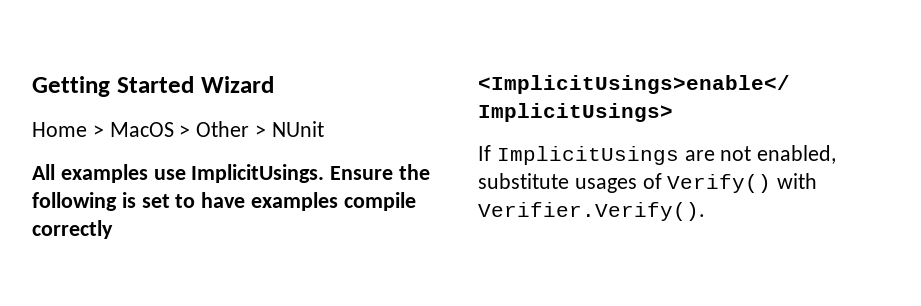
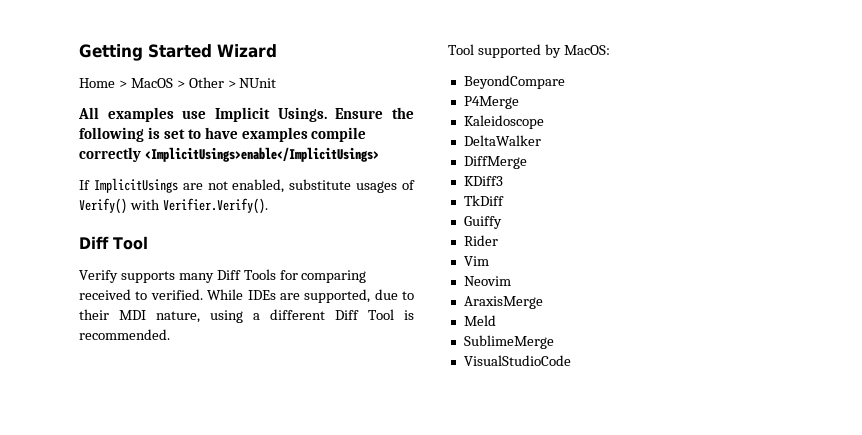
[191,164,325,183] ImplicitUsings. -> [214,107,327,122] Implicit Usings.
(705, 211) none -> [79,236,148,250] [79,269,367,283] [79,289,414,303] [79,309,414,323] [79,329,170,340] [448,44,610,58] [463,75,565,89] [463,96,519,109] [463,115,544,129] [463,135,541,146] [463,156,527,169] [463,176,503,186] [463,195,504,206] [463,216,502,229] [463,235,498,246] [463,256,489,266] [463,276,511,286] [463,296,543,309] [463,315,496,326] [463,335,554,349] [463,355,571,366] // Diff Tool // Verify supports many Diff Tools for comparing received to verified. While IDEs are supported, due to their MDI nature, using a different Diff Tool is recommended. // Tool supported by MacOS: // BeyondCompare // P4Merge // Kaleidoscope // DeltaWalker // DiffMerge // KDiff3 // TkDiff // Guiffy // Rider // Vim // Neovim // AraxisMerge // Meld // SublimeMerge // VisualStudioCode

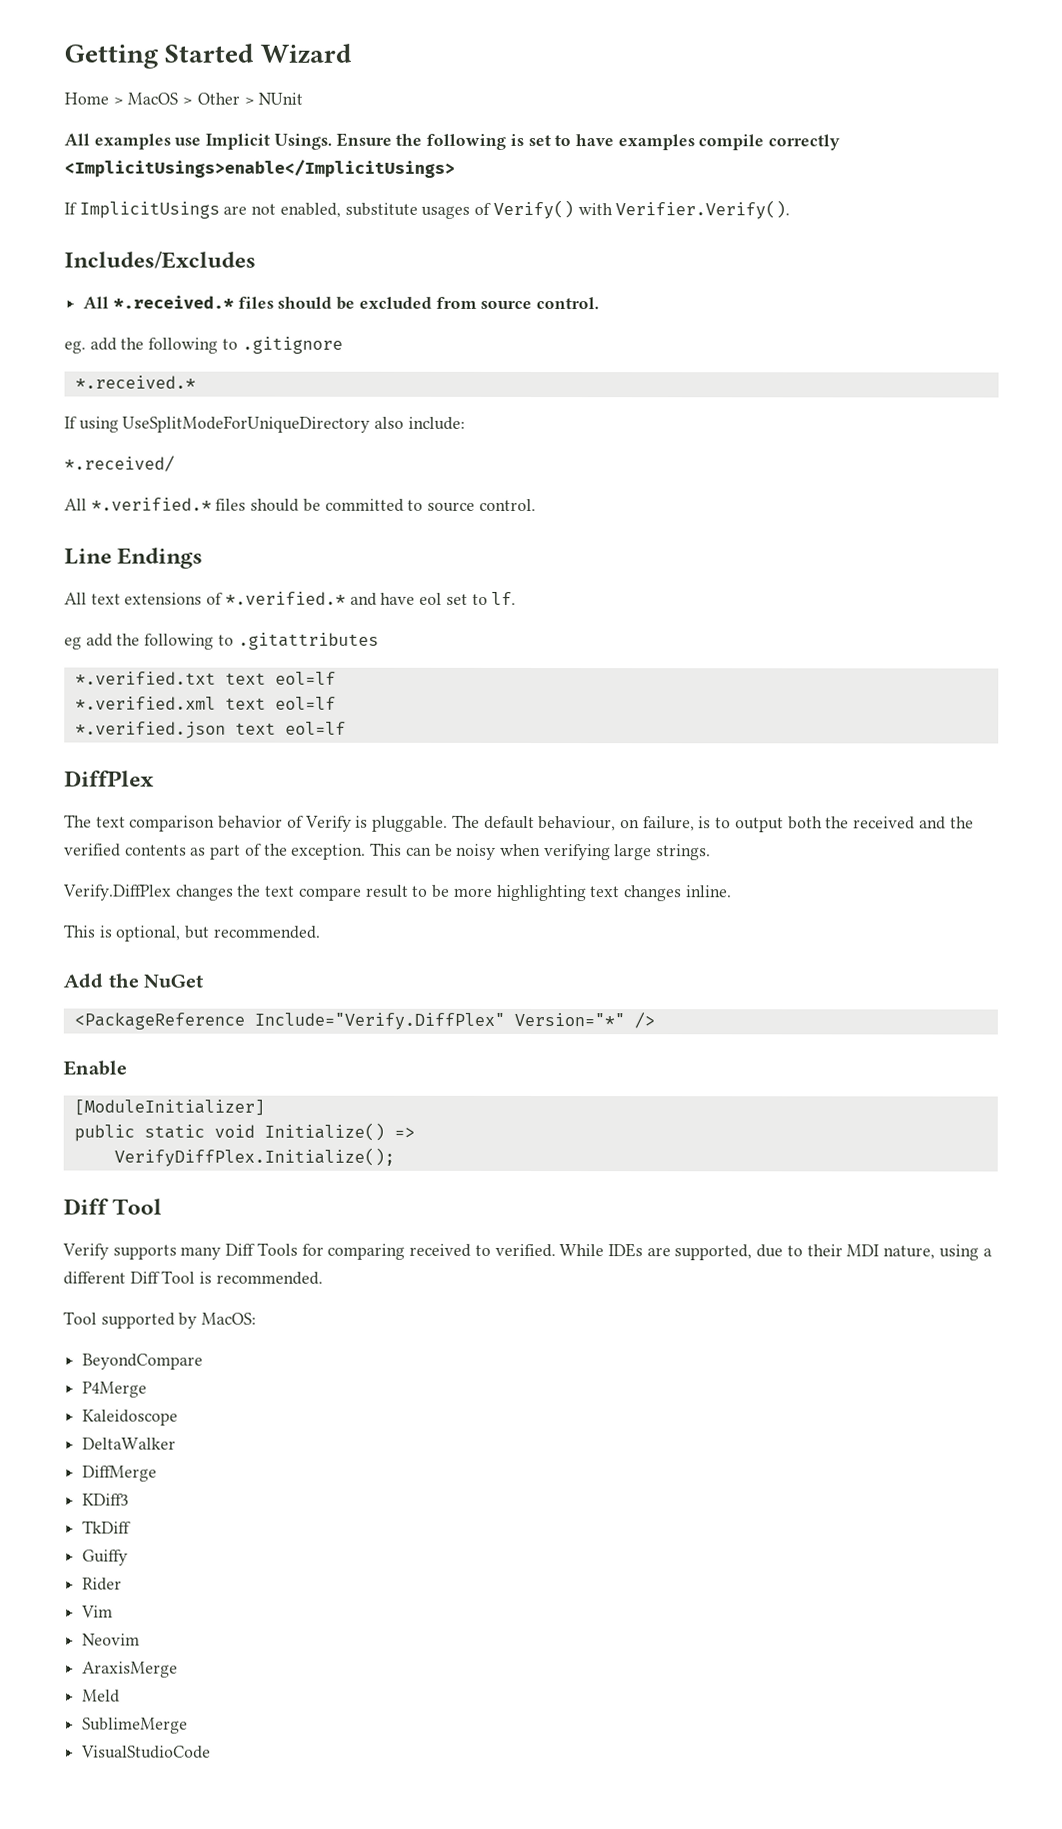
(268, 206) none -> [64,250,256,269] [83,295,600,310] [64,336,343,354] [74,375,196,389] [64,415,465,433] [64,455,175,472] [64,497,536,512] [64,547,204,569] [64,591,517,606] [64,632,379,650] [74,671,336,685] [74,696,336,710] [74,721,346,739] [64,770,154,787] [64,814,974,833] [64,842,712,861] [63,884,732,902] [63,924,320,942] [63,973,204,988] [73,1012,655,1030] [63,1060,127,1076] [73,1099,265,1116] [73,1122,415,1142] [113,1147,395,1167] // Includes/Excludes // All *.received.* files should be excluded from source control. // eg. add the following to .gitignore // *.received.* // If using UseSplitModeForUniqueDirectory also include: // *.received/ // All *.verified.* files should be committed to source control. // Line Endings // All text extensions of *.verified.* and have eol set to lf. // eg add the following to .gitattributes // *.verified.txt text eol=lf // *.verified.xml text eol=lf // *.verified.json text eol=lf // DiffPlex // The text comparison behavior of Verify is pluggable. The default behaviour, on failure, is to output both the received and the verified contents as part of the exception. This can be noisy when verifying large strings. // Verify.DiffPlex changes the text compare result to be more highlighting text changes inline. // This is optional, but recommended. // Add the NuGet // <PackageReference Include="Verify.DiffPlex" Version="*" /> // Enable // [ModuleInitializer] // public static void Initialize() => // VerifyDiffPlex.Initialize();

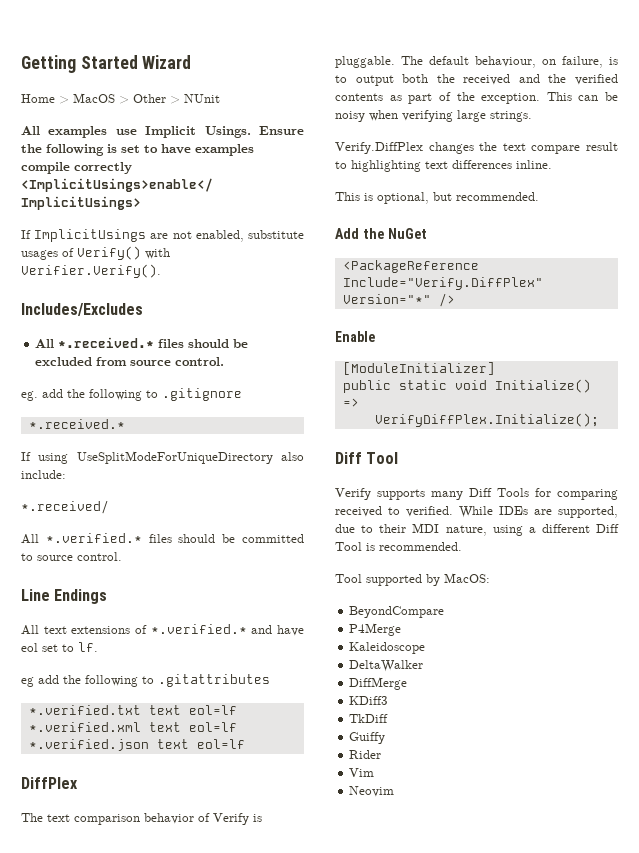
[432,884,493,898] be more -> (347, 165) none
[623,885,682,902] changes -> [452,160,512,169] differences
[82,1661,179,1678] [82,1689,121,1703] [82,1717,189,1734] [81,1745,212,1759] // AraxisMerge // Meld // SublimeMerge // VisualStudioCode -> (395, 791) none

